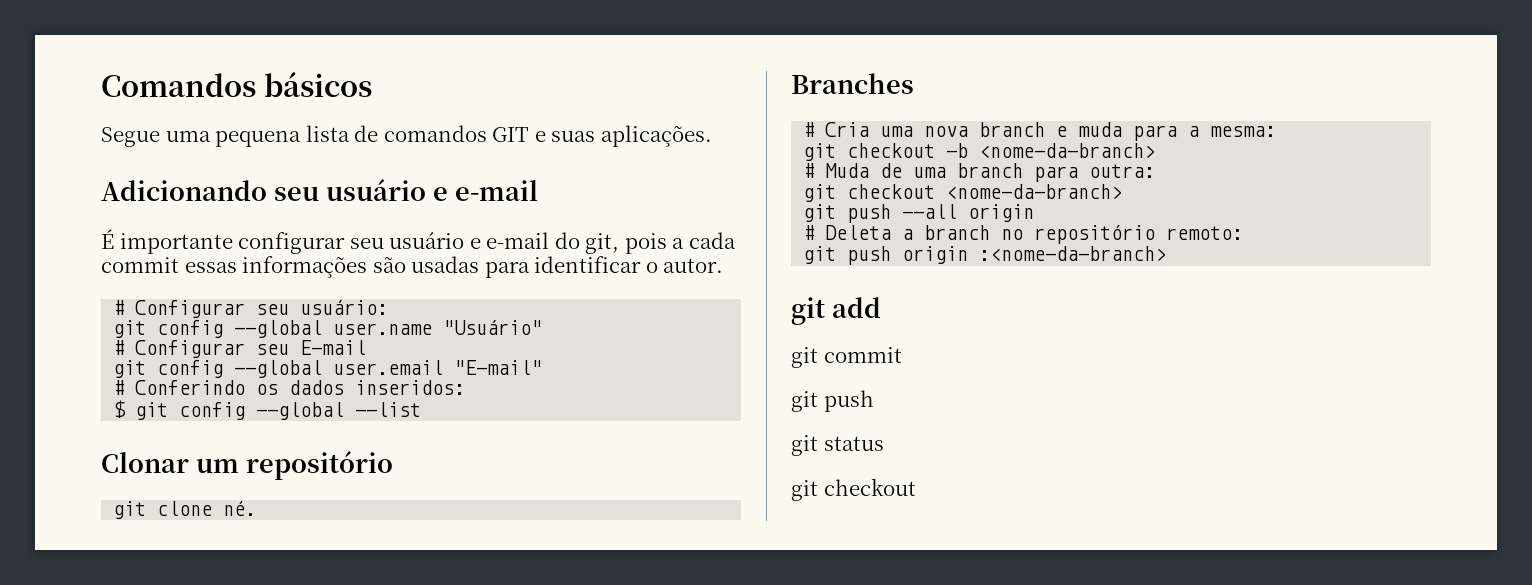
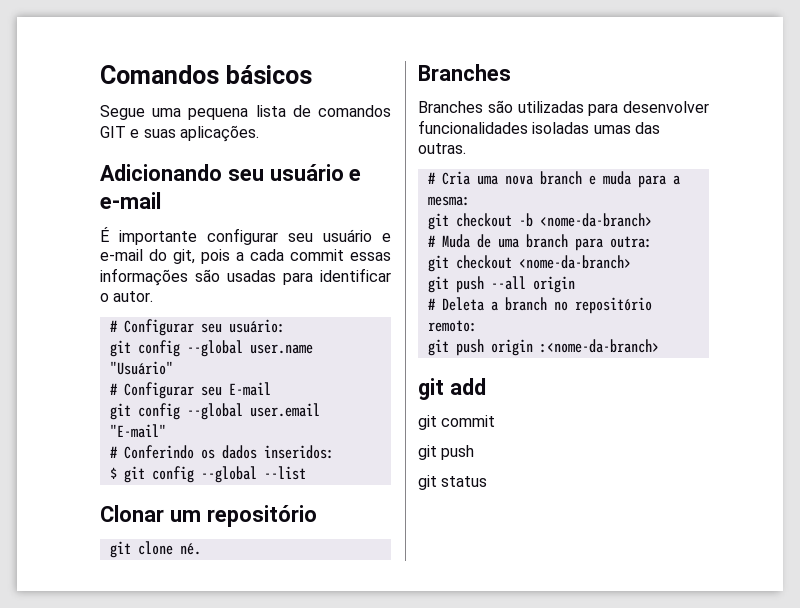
(914, 83) none -> [418,100,709,116] [418,120,660,134] [418,143,466,154] // Branches são utilizadas para desenvolver funcionalidades isoladas umas das outras.
[791,478,916,501] // git checkout -> (488, 481) none

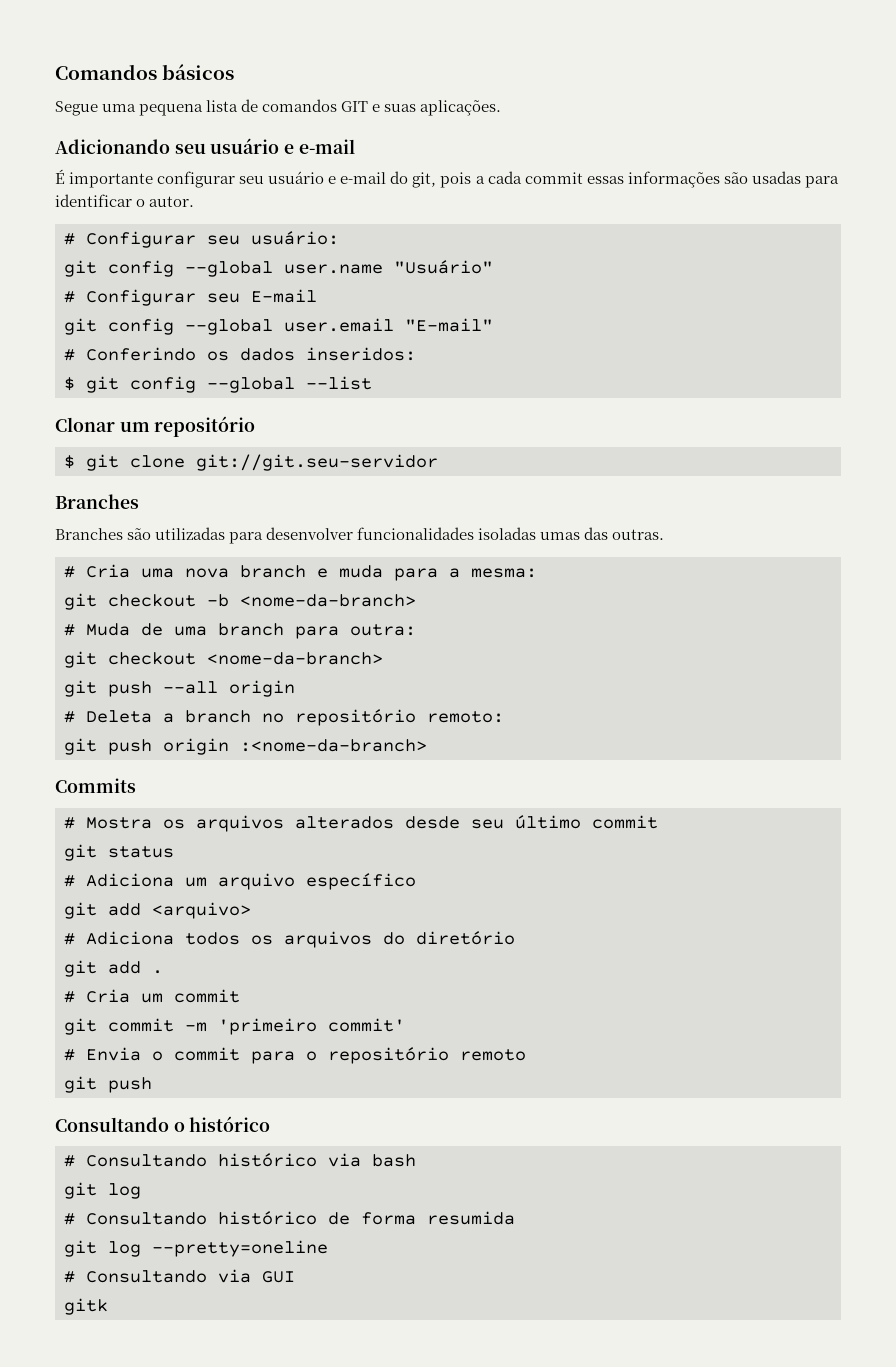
(317, 516) none -> [64,455,75,469] $
[179,543,201,555] né. -> [196,454,438,471] git://git.seu-servidor
[418,378,486,400] [418,415,496,430] [418,445,475,460] [418,475,488,490] git add // git commit // git push // git status -> [55,778,136,793] [64,815,658,832] [64,844,174,861] [64,873,416,890] [64,902,251,919] [64,931,515,948] [64,960,163,977] [64,989,240,1003] [64,1018,405,1035] [64,1047,526,1064] [64,1076,152,1093] [55,1116,271,1132] [64,1153,416,1167] [64,1182,141,1199] [64,1211,515,1225] [64,1240,328,1257] [64,1269,295,1283] [64,1298,108,1315] Commits // # Mostra os arquivos alterados desde seu último commit // git status // # Adiciona um arquivo específico // git add <arquivo> // # Adiciona todos os arquivos do diretório // git add . // # Cria um commit // git commit -m 'primeiro commit' // # Envia o commit para o repositório remoto // git push // Consultando o histórico // # Consultando histórico via bash // git log // # Consultando histórico de forma resumida // git log --pretty=oneline // # Consultando via GUI // gitk

